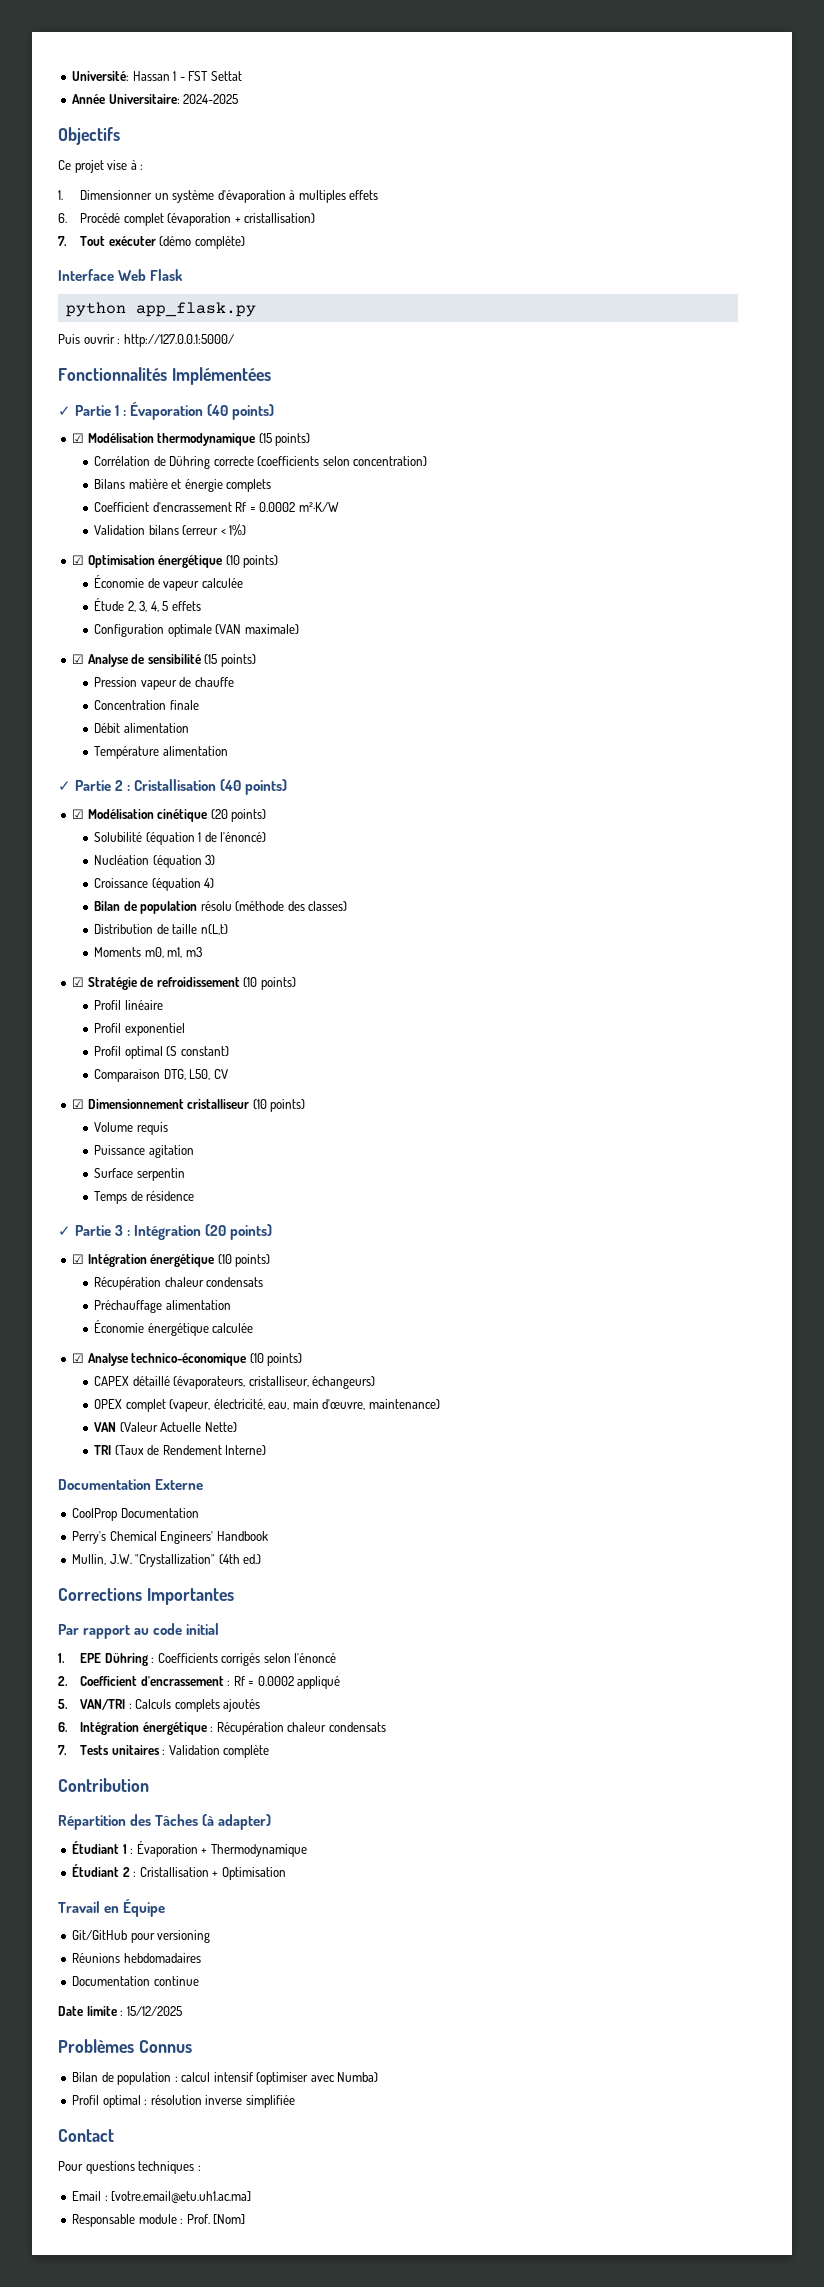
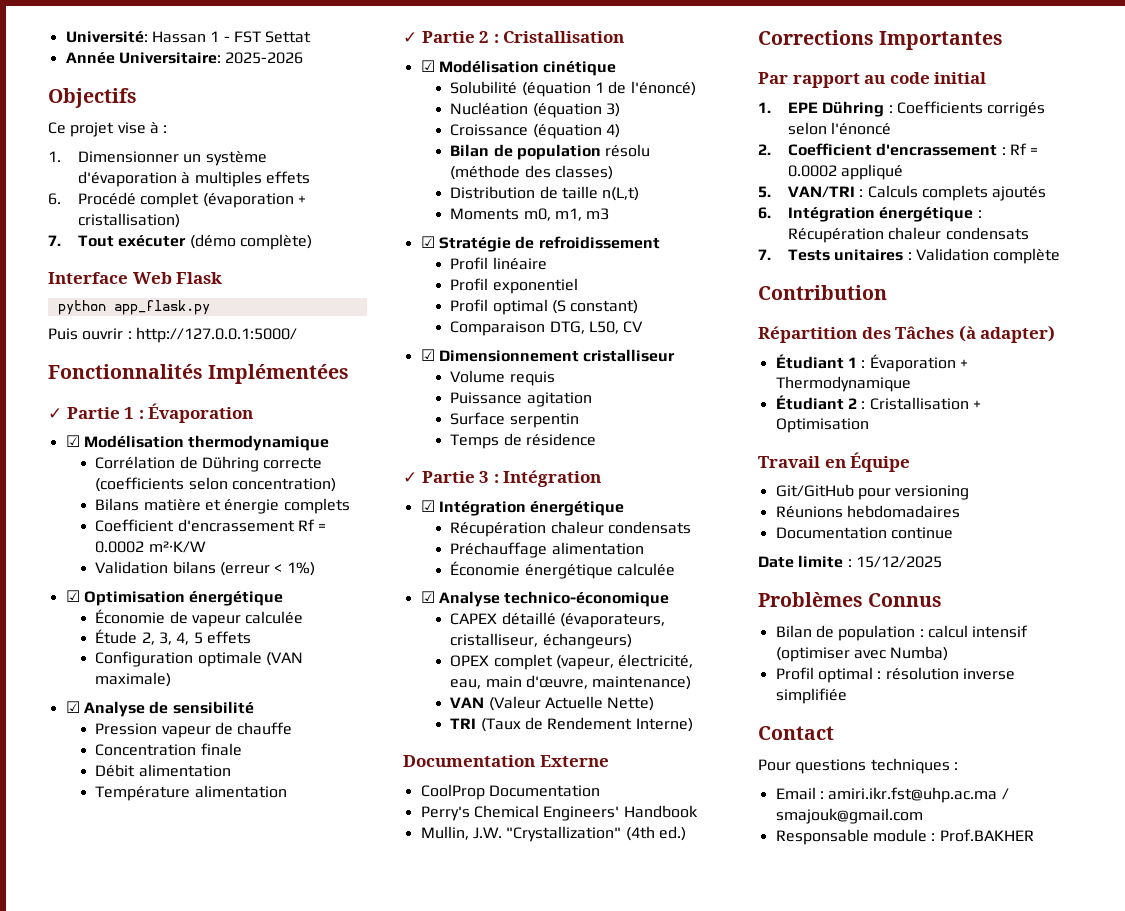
[183,94,239,104] 2024-2025 -> [225,52,304,64] 2025-2026
[207,404,275,420] (40 points) -> (254, 413) none
[258,433,311,446] (15 points) -> (330, 443) none
[225,555,279,568] (10 points) -> (284, 598) none
[204,654,256,667] (15 points) -> (254, 707) none
[220,779,288,795] (40 points) -> (625, 37) none
[210,809,267,822] (20 points) -> (617, 68) none
[243,977,296,990] (10 points) -> (660, 242) none
[252,1099,306,1112] (10 points) -> (676, 355) none
[205,1224,273,1240] (20 points) -> (602, 478) none
[217,1254,271,1267] (10 points) -> (625, 508) none
[249,1353,303,1366] (10 points) -> (670, 599) none
[111,2191,252,2203] [votre.email@etu.uh1.ac.ma] -> [828,787,1009,803] [775,808,923,824] amiri.ikr.fst@uhp.ac.ma / smajouk@gmail.com
[186,2214,246,2224] Prof. [Nom] -> [939,829,1034,842] Prof.BAKHER

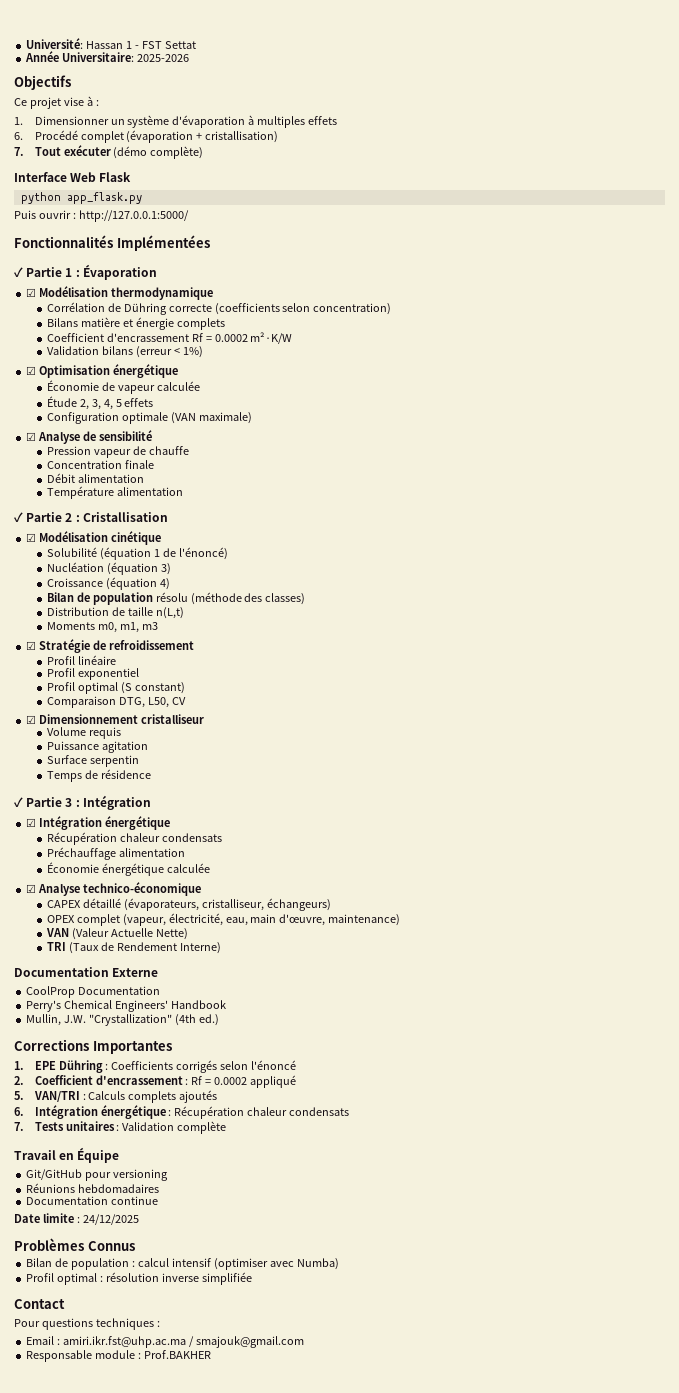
[758,72,987,88] // Par rapport au code initial -> (172, 1047) none
[758,285,887,300] [758,325,1056,343] [775,354,968,372] [775,376,911,392] [775,395,981,410] [775,418,869,433] // Contribution // Répartition des Tâches (à adapter) // Étudiant 1 : Évaporation + Thermodynamique // Étudiant 2 : Cristallisation + Optimisation -> (227, 1127) none
[855,556,942,568] 15/12/2025 -> [82,1214,139,1225] 24/12/2025

